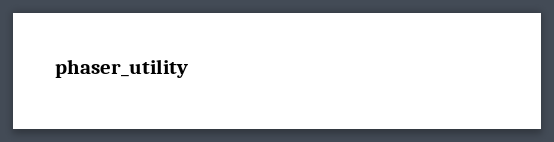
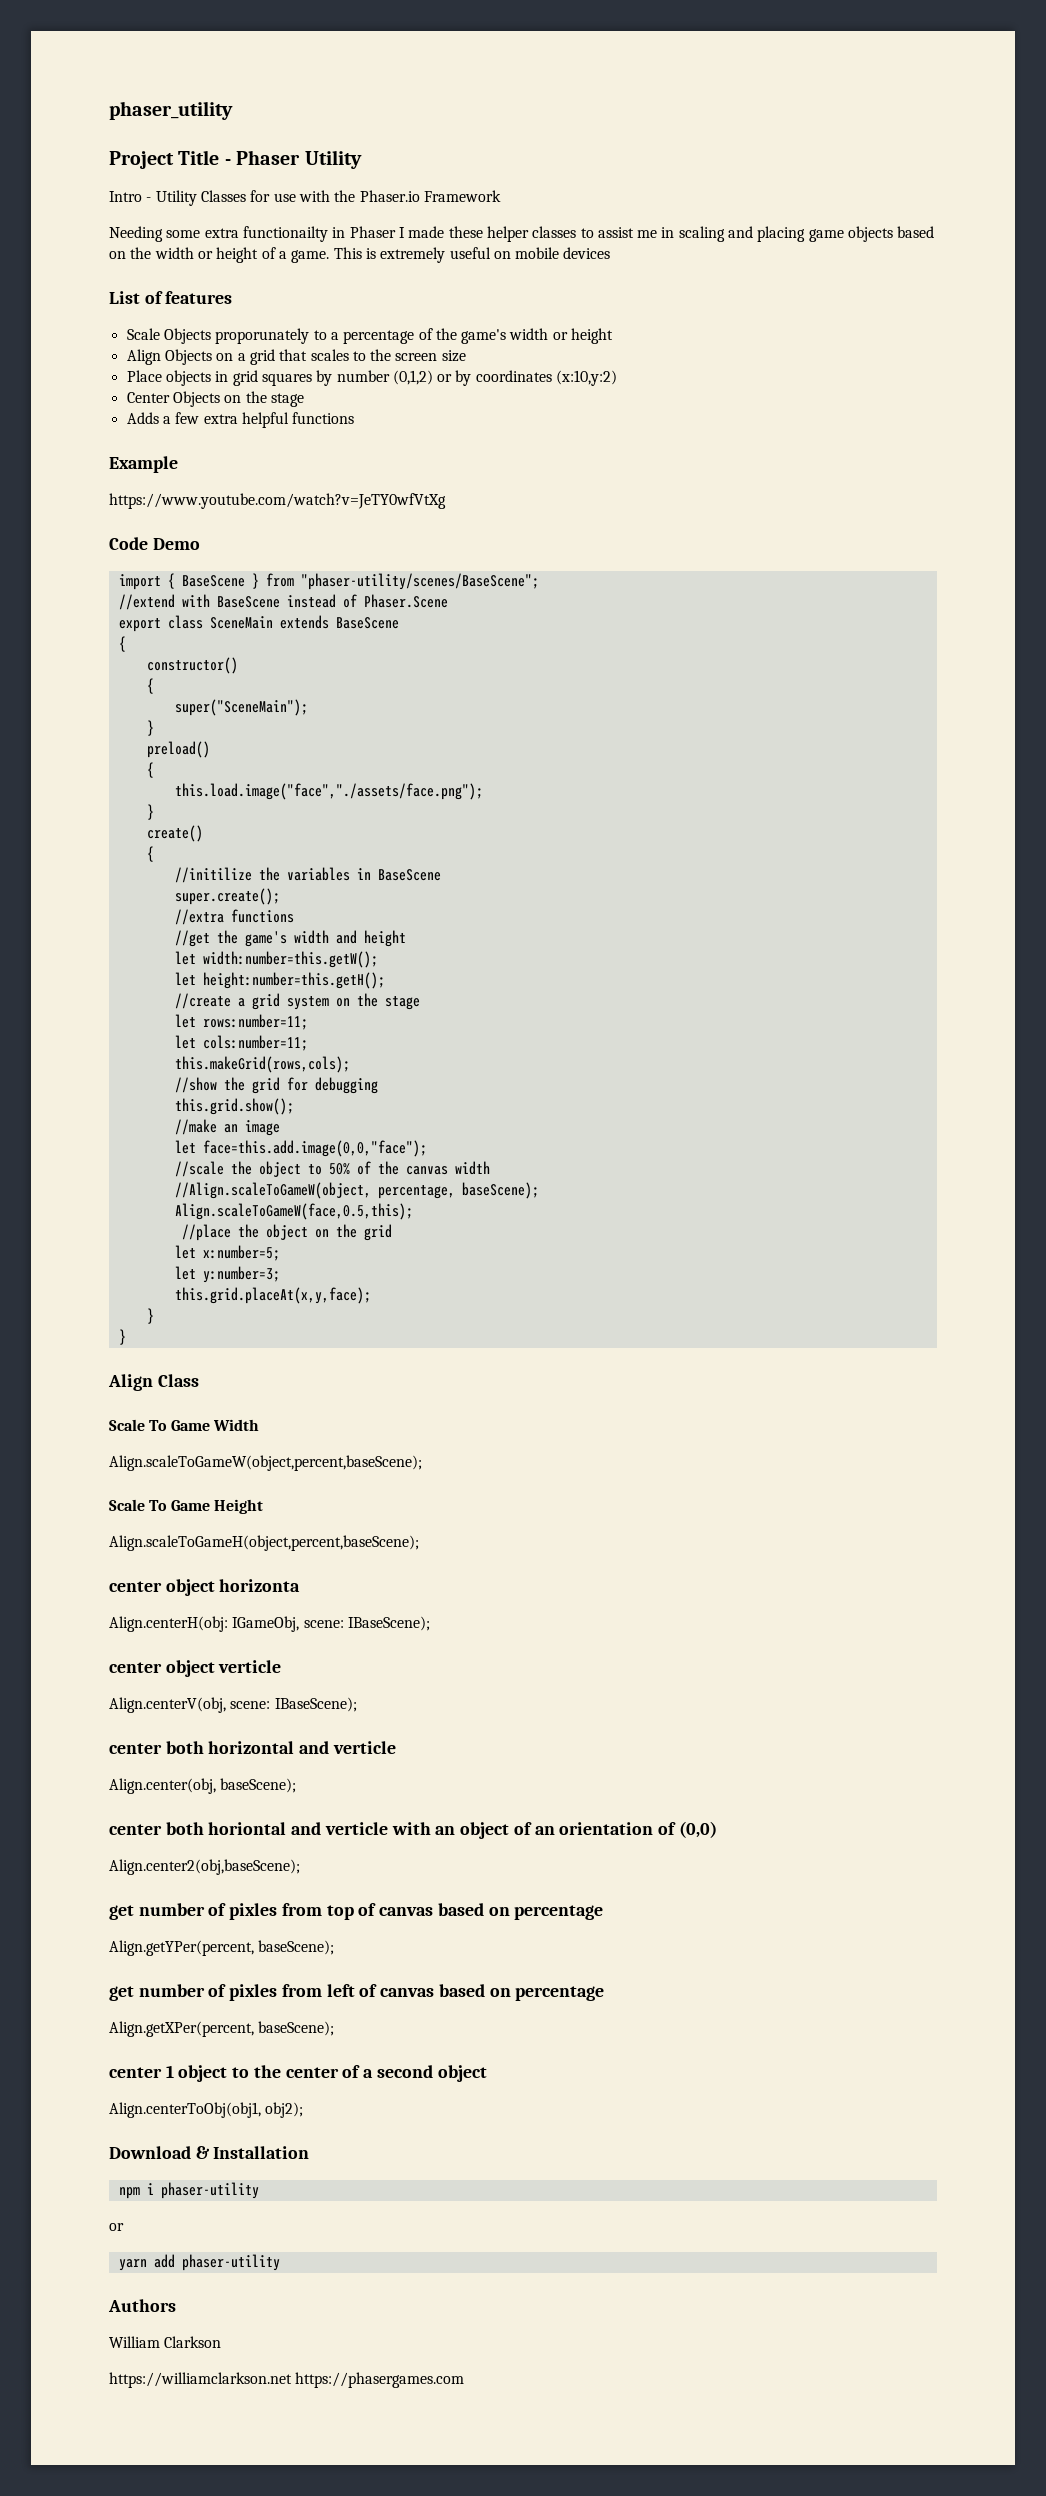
(188, 68) none -> [109,150,362,169] [109,190,501,206] [109,226,935,242] [109,247,611,263] [109,291,233,304] [126,328,614,344] [126,349,466,365] [126,370,618,386] [126,391,304,407] [126,412,355,428] [109,456,178,473] [109,493,446,509] [109,537,200,550] [118,573,539,590] [118,594,448,610] [118,615,399,632] [118,636,126,652] [146,657,238,674] [146,678,154,694] [174,699,308,716] [146,720,154,736] [146,741,210,758] [146,762,154,778] [174,783,483,800] [146,804,154,820] [146,825,203,842] [146,846,154,862] [174,867,441,883] [174,888,280,905] [174,909,294,925] [174,930,406,947] [174,951,378,968] [174,972,385,989] [174,993,420,1010] [174,1014,308,1030] [174,1035,308,1051] [174,1056,350,1073] [174,1077,378,1094] [174,1098,294,1115] [174,1119,280,1136] [174,1140,427,1157] [174,1161,490,1177] [174,1182,539,1199] [174,1203,413,1220] [181,1224,392,1241] [174,1245,280,1261] [174,1266,280,1283] [174,1287,371,1304] [146,1308,154,1324] [118,1329,126,1345] [108,1374,199,1391] [109,1419,259,1431] [109,1455,422,1471] [109,1499,263,1514] [109,1535,419,1551] [109,1579,301,1596] [109,1616,430,1632] [109,1660,282,1677] [109,1697,357,1713] [109,1741,396,1754] [109,1778,297,1794] [109,1821,717,1839] [109,1859,300,1875] [109,1903,604,1920] [109,1940,335,1956] [109,1984,605,2001] [109,2021,335,2037] [109,2065,487,2082] [109,2102,304,2118] [109,2146,310,2159] [118,2182,259,2199] [109,2223,124,2231] [118,2254,280,2271] [108,2299,176,2312] [109,2336,222,2348] [109,2372,465,2388] // Project Title - Phaser Utility // Intro - Utility Classes for use with the Phaser.io Framework // Needing some extra functionailty in Phaser I made these helper classes to assist me in scaling and placing game objects based on the width or height of a game. This is extremely useful on mobile devices // List of features // Scale Objects proporunately to a percentage of the game's width or height // Align Objects on a grid that scales to the screen size // Place objects in grid squares by number (0,1,2) or by coordinates (x:10,y:2) // Center Objects on the stage // Adds a few extra helpful functions // Example // https://www.youtube.com/watch?v=JeTY0wfVtXg // Code Demo // import { BaseScene } from "phaser-utility/scenes/BaseScene"; // //extend with BaseScene instead of Phaser.Scene // export class SceneMain extends BaseScene // { // constructor() // { // super("SceneMain"); // } // preload() // { // this.load.image("face","./assets/face.png"); // } // create() // { // //initilize the variables in BaseScene // super.create(); // //extra functions // //get the game's width and height // let width:number=this.getW(); // let height:number=this.getH(); // //create a grid system on the stage // let rows:number=11; // let cols:number=11; // this.makeGrid(rows,cols); // //show the grid for debugging // this.grid.show(); // //make an image // let face=this.add.image(0,0,"face"); // //scale the object to 50% of the canvas width // //Align.scaleToGameW(object, percentage, baseScene); // Align.scaleToGameW(face,0.5,this); // //place the object on the grid // let x:number=5; // let y:number=3; // this.grid.placeAt(x,y,face); // } // } // Align Class // Scale To Game Width // Align.scaleToGameW(object,percent,baseScene); // Scale To Game Height // Align.scaleToGameH(object,percent,baseScene); // center object horizonta // Align.centerH(obj: IGameObj, scene: IBaseScene); // center object verticle // Align.centerV(obj, scene: IBaseScene); // center both horizontal and verticle // Align.center(obj, baseScene); // center both horiontal and verticle with an object of an orientation of (0,0) // Align.center2(obj,baseScene); // get number of pixles from top of canvas based on percentage // Align.getYPer(percent, baseScene); // get number of pixles from left of canvas based on percentage // Align.getXPer(percent, baseScene); // center 1 object to the center of a second object // Align.centerToObj(obj1, obj2); // Download & Installation // npm i phaser-utility // or // yarn add phaser-utility // Authors // William Clarkson // https://williamclarkson.net https://phasergames.com

